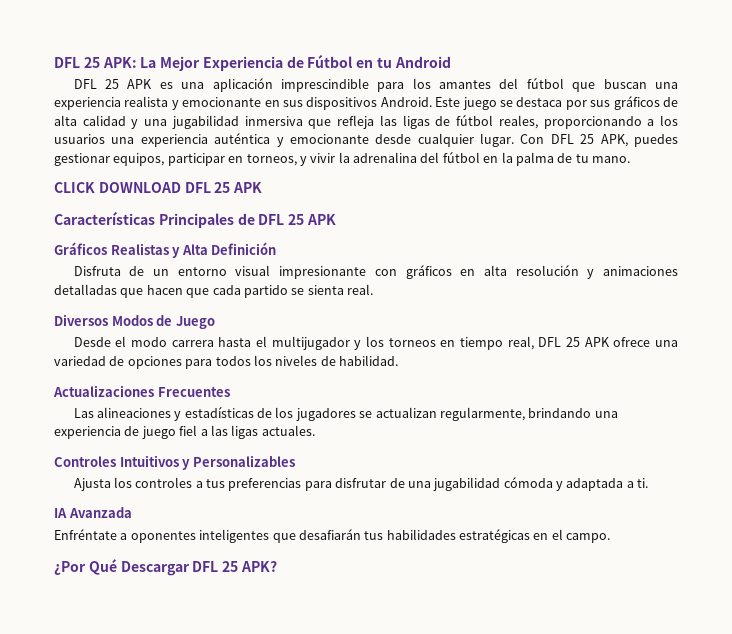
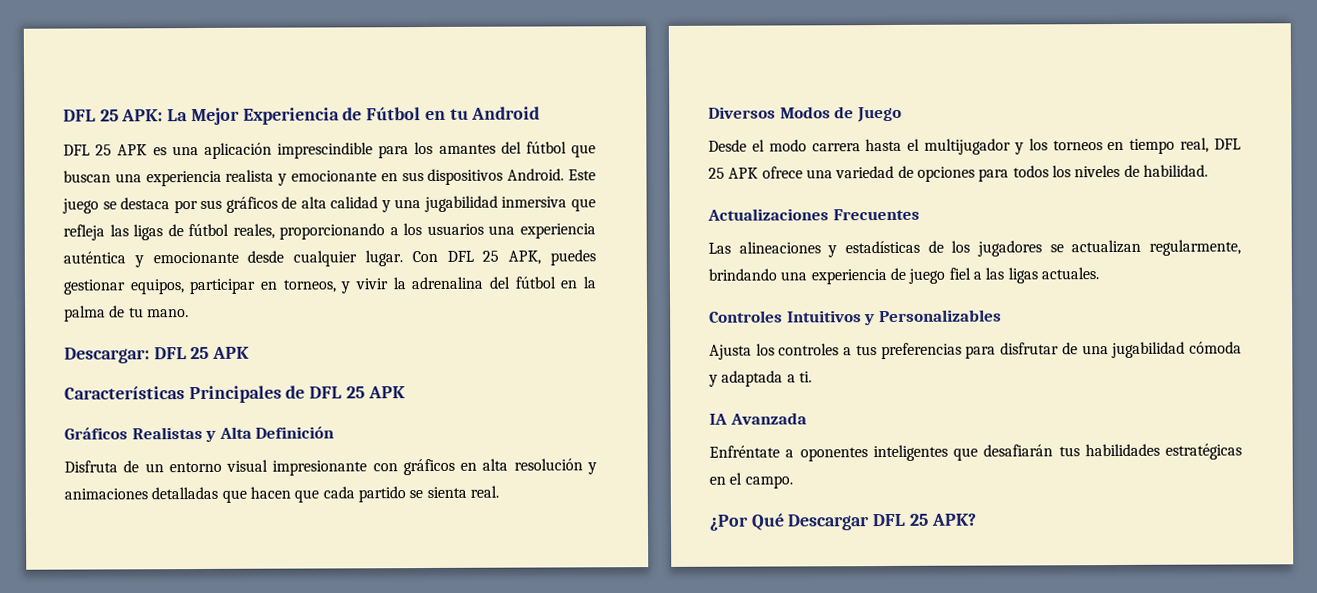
[54,182,181,193] CLICK DOWNLOAD -> [64,347,150,364] Descargar:

